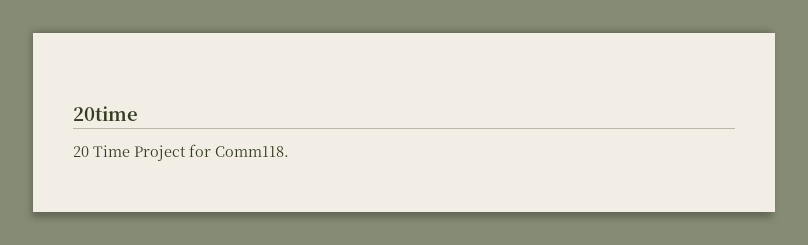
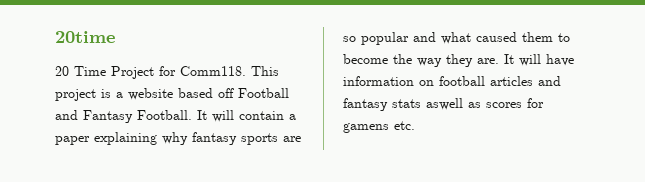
(289, 151) none -> [251,66,279,76] [55,88,289,101] [55,110,296,123] [55,132,301,145] [343,32,570,45] [343,54,574,67] [343,76,561,86] [343,98,544,111] [343,121,415,133] This project is a website based off Football and Fantasy Football. It will contain a paper explaining why fantasy sports are so popular and what caused them to become the way they are. It will have information on football articles and fantasy stats aswell as scores for gamens etc.

